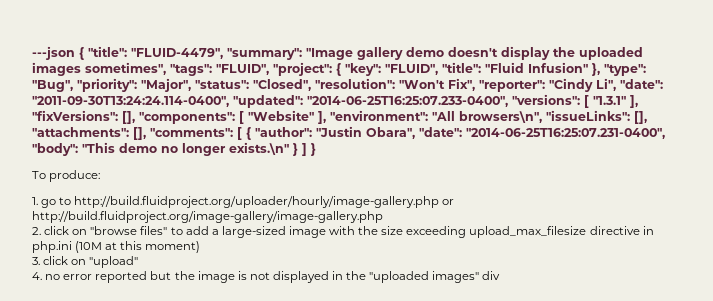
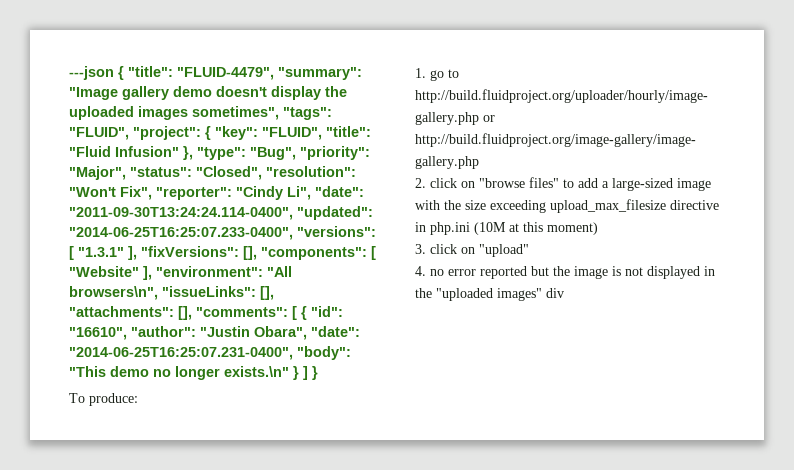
(251, 133) none -> [311,306,343,317] [69,327,127,340] "id": "16610",

